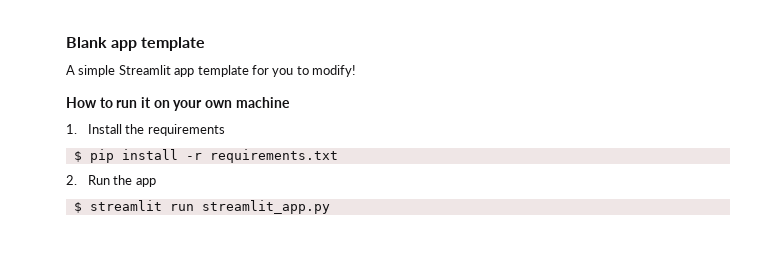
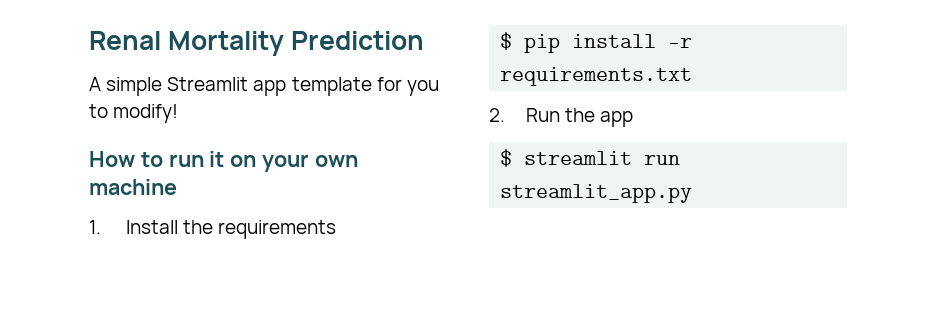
[66,37,206,51] Blank app template -> [89,31,425,56] Renal Mortality Prediction

